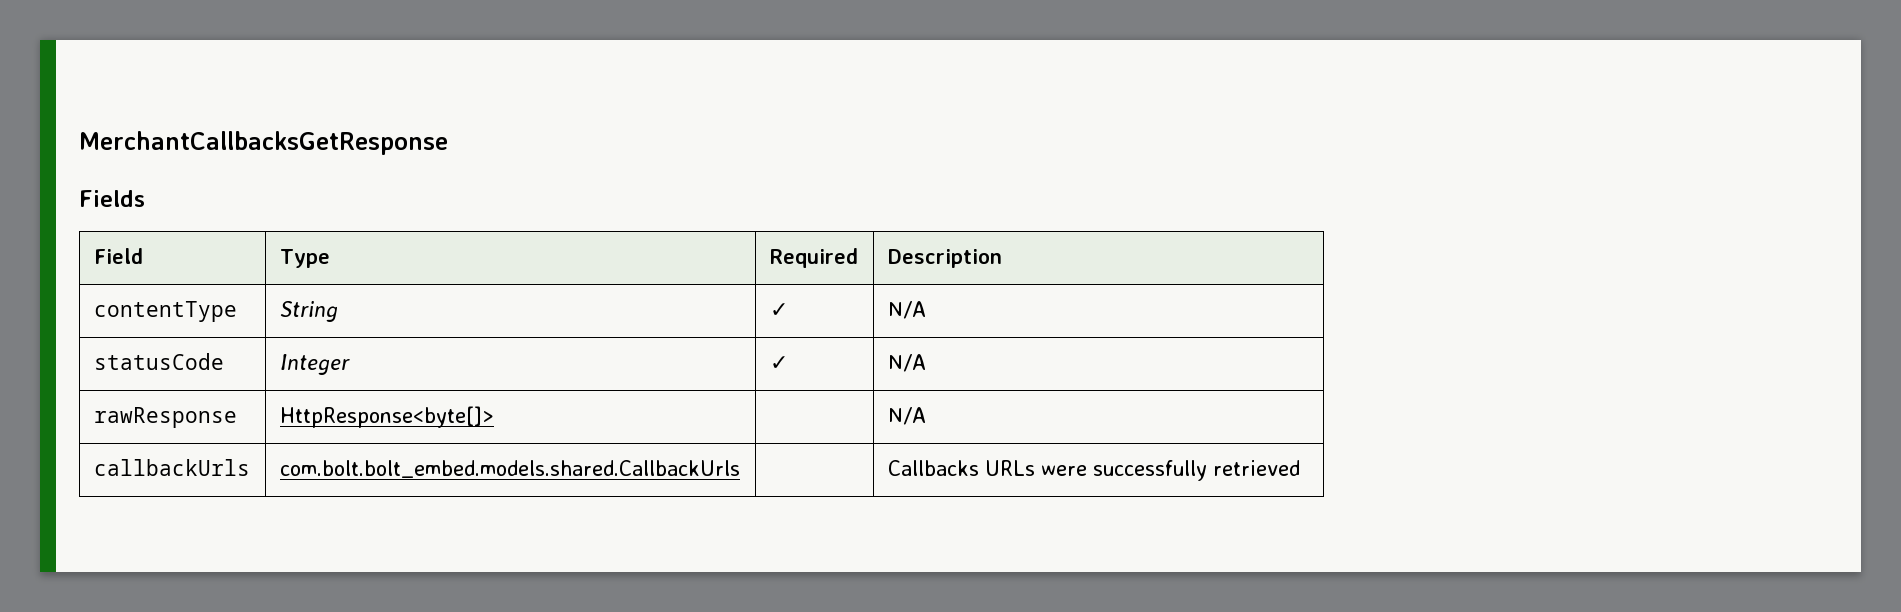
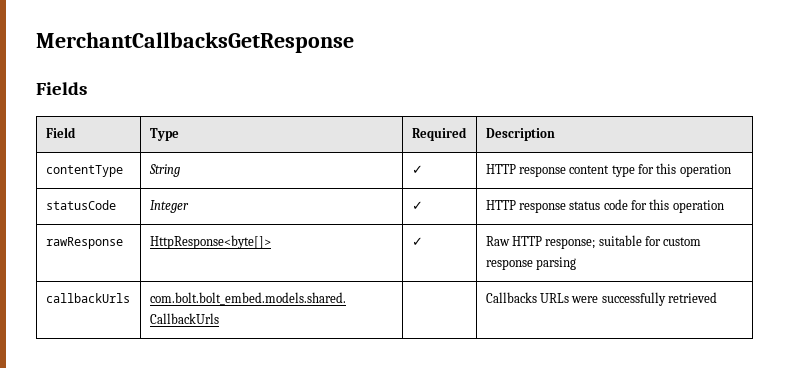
[887,301,926,319] [93,353,224,370] [279,354,350,375] [769,356,788,370] [887,354,926,372] [93,407,237,428] [279,406,494,428] [887,407,926,425] N/A // statusCode | Integer | ✓ | N/A // rawResponse | HttpResponse<byte[]> | | N/A -> [485,163,731,177] [45,200,116,210] [149,200,189,213] [411,201,423,210] [485,199,724,213] [45,237,123,249] [149,235,271,249] [411,237,423,246] [485,235,702,249] [485,257,576,270] HTTP response content type for this operation // statusCode | Integer | ✓ | HTTP response status code for this operation // rawResponse | HttpResponse<byte[]> | ✓ | Raw HTTP response; suitable for custom response parsing

